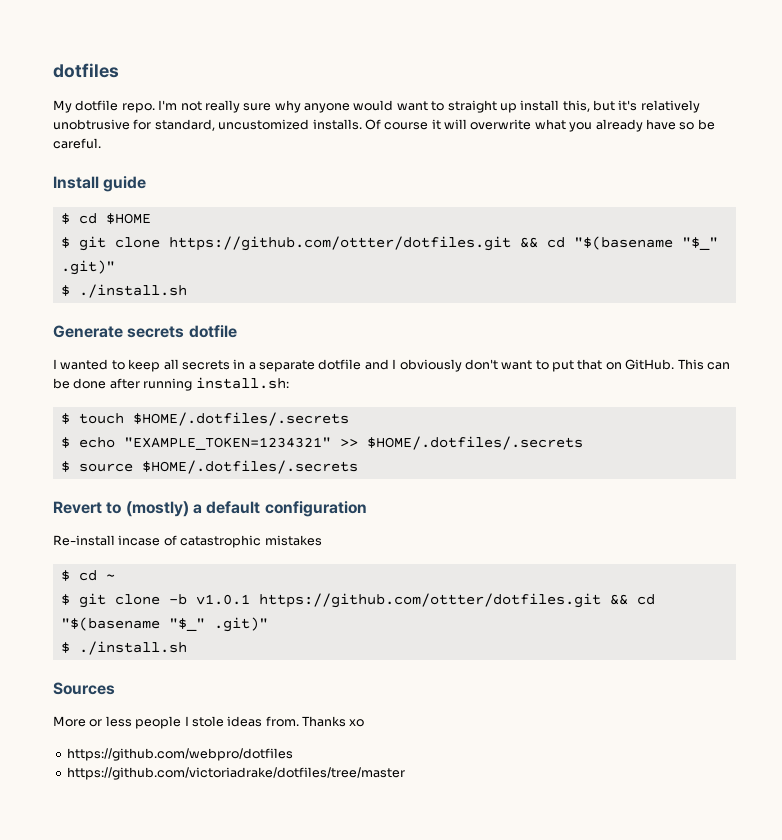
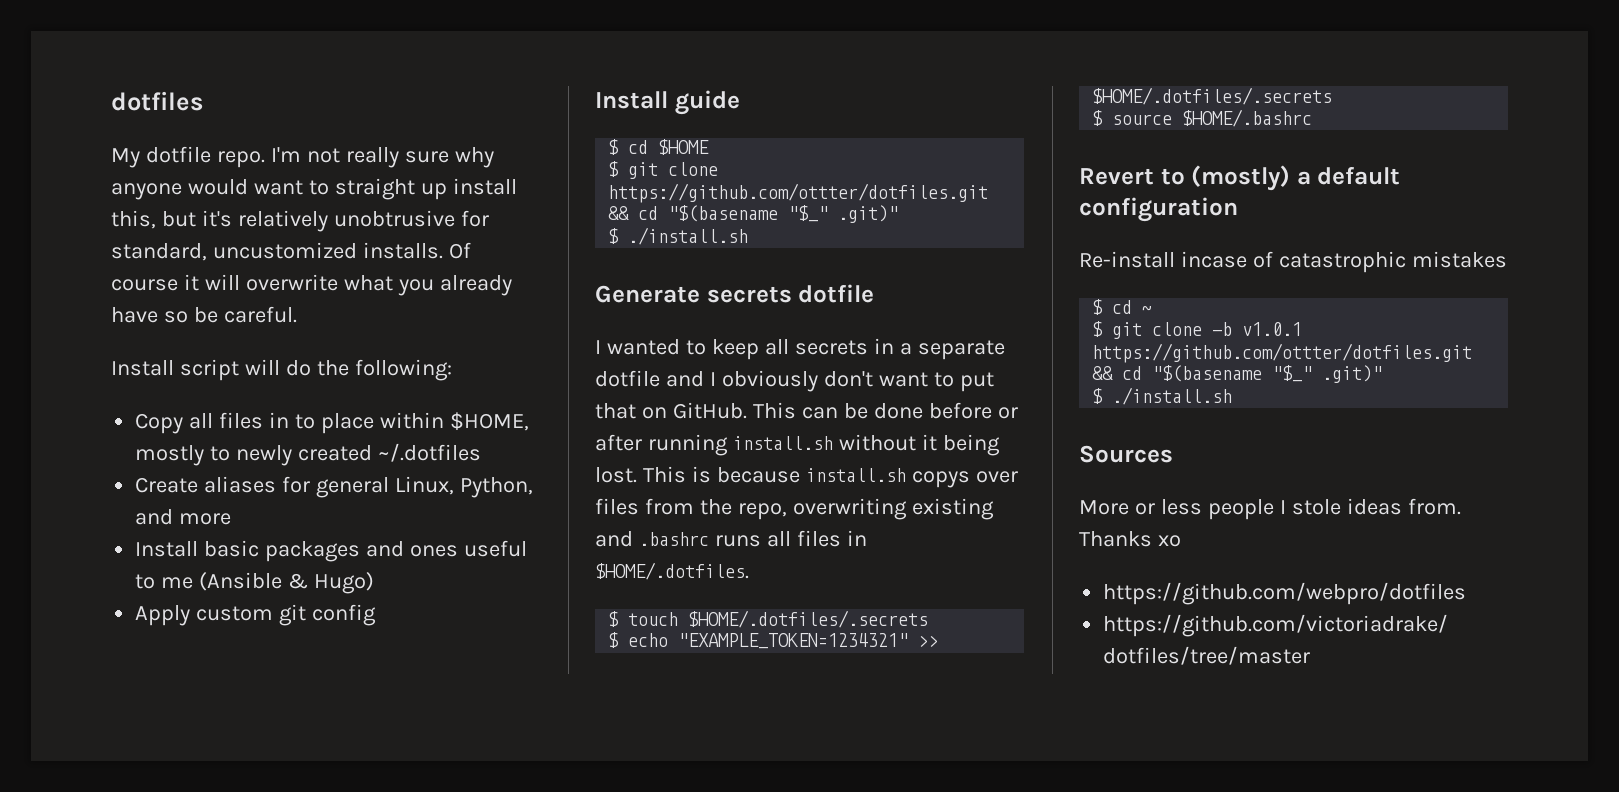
(101, 143) none -> [111,359,452,381] [135,412,529,434] [135,443,481,466] [135,476,533,498] [135,509,232,525] [135,540,527,562] [135,572,374,594] [135,604,377,626] // Install script will do the following: // Copy all files in to place within $HOME, mostly to newly created ~/.dotfiles // Create aliases for general Linux, Python, and more // Install basic packages and ones useful to me (Ansible & Hugo) // Apply custom git config
[109,377,289,391] after running install.sh: -> [928,402,1018,419] [595,434,1000,456] [595,466,1018,488] [595,498,994,520] [595,530,867,547] [595,562,749,580] before or after running install.sh without it being lost. This is because install.sh copys over files from the repo, overwriting existing and .bashrc runs all files in $HOME/.dotfiles.
[141,460,358,474] $HOME/.dotfiles/.secrets -> [1182,109,1313,127] $HOME/.bashrc

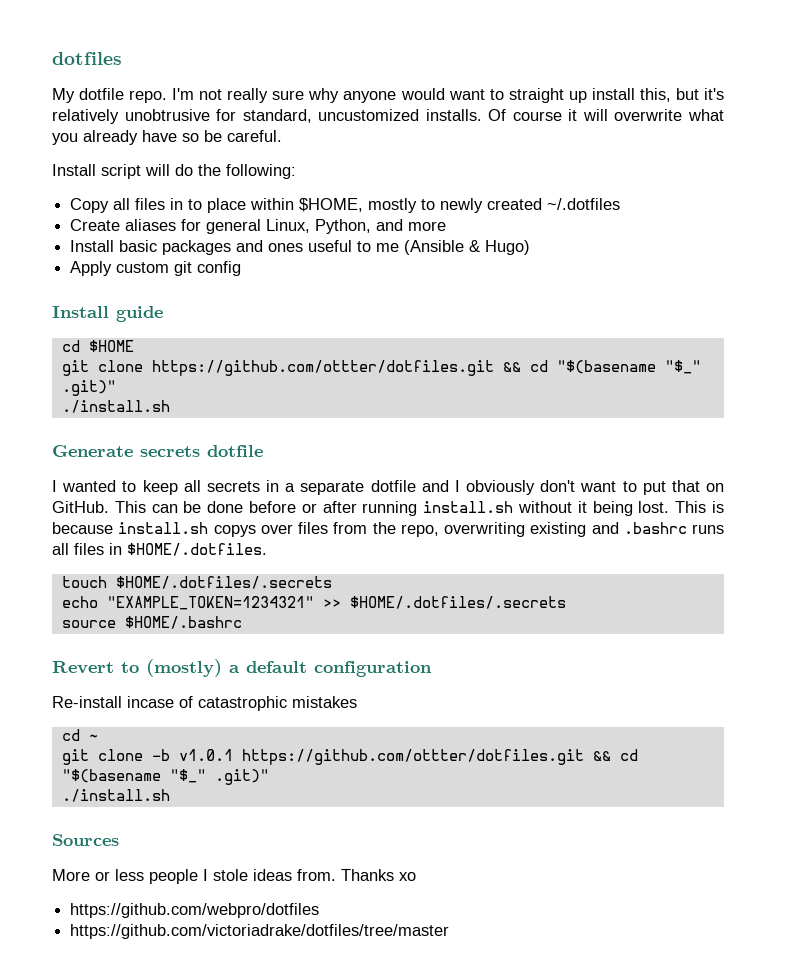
[608,139,620,155] $ -> (163, 314) none
[608,161,620,177] $ -> (134, 346) none
[608,228,620,244] $ -> (116, 388) none
[608,611,620,627] $ -> (267, 549) none
[608,632,620,648] $ -> (332, 582) none
[1092,110,1104,126] $ -> (566, 602) none
[1092,299,1104,315] $ -> (357, 702) none
[1092,321,1104,337] $ -> (98, 737) none
[1092,388,1104,404] $ -> (269, 777) none

